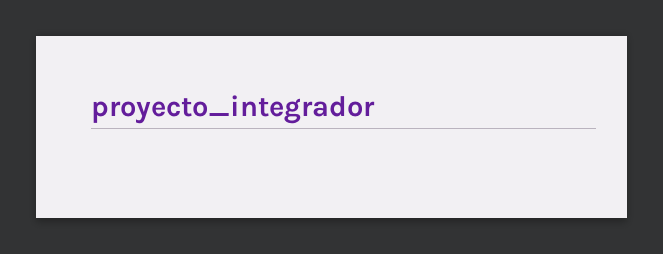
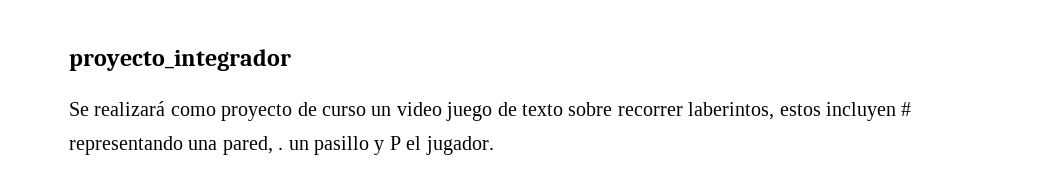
(375, 109) none -> [69,101,912,121] [69,136,494,155] // Se realizará como proyecto de curso un video juego de texto sobre recorrer laberintos, estos incluyen # representando una pared, . un pasillo y P el jugador.

